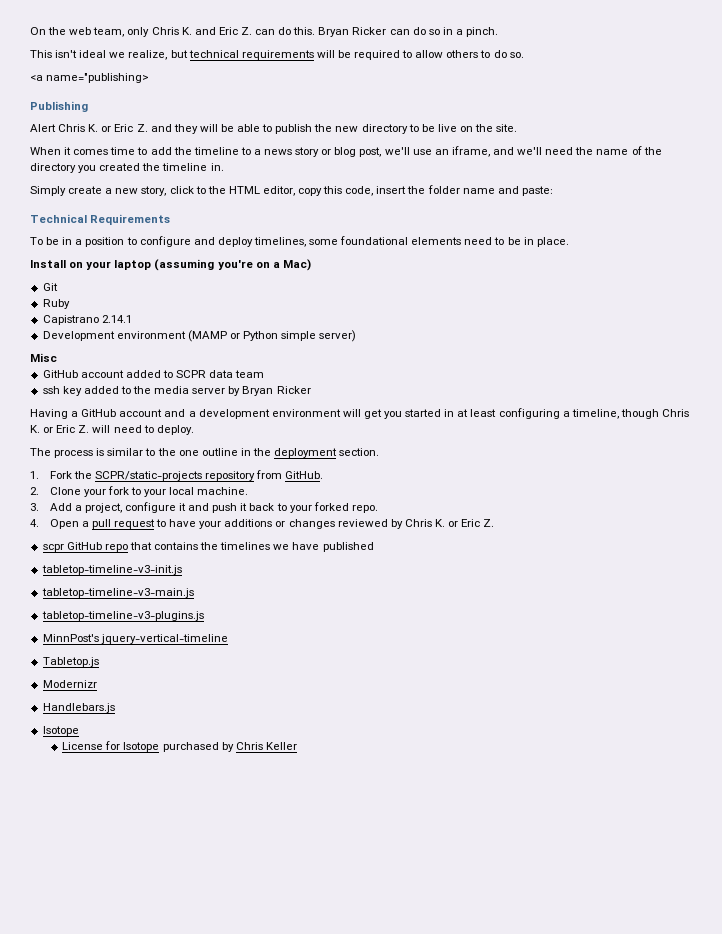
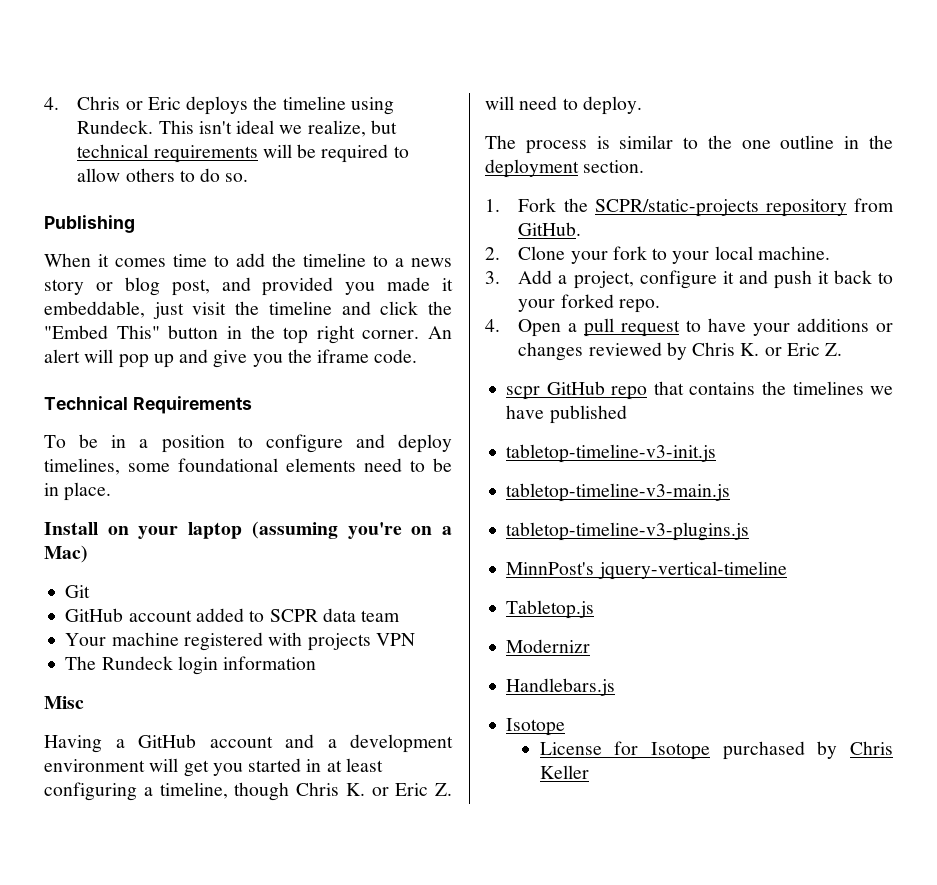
[30,27,499,37] On the web team, only Chris K. and Eric Z. can do this. Bryan Ricker can do so in a pinch. // -> [44,96,394,115] [77,120,154,134] 4. Chris or Eric deploys the timeline using Rundeck.
[30,73,150,83] // <a name="publishing> -> (249, 177) none
[30,124,518,134] // Alert Chris K. or Eric Z. and they will be able to publish the new directory to be live on the site. -> (135, 224) none
[384,146,662,157] [30,163,224,173] [30,185,553,196] we'll use an iframe, and we'll need the name of the directory you created the timeline in. // Simply create a new story, click to the HTML editor, copy this code, insert the folder name and paste: -> [221,277,453,296] [44,301,453,319] [44,325,452,344] [44,349,418,368] and provided you made it embeddable, just visit the timeline and click the "Embed This" button in the top right corner. An alert will pop up and give you the iframe code.
[42,299,70,309] [42,315,132,325] [42,330,357,342] [30,353,57,362] // Ruby // Capistrano 2.14.1 // Development environment (MAMP or Python simple server) // Misc -> (91, 591) none
[42,386,311,396] ssh key added to the media server by Bryan Ricker -> [65,632,415,651] [65,656,317,675] [44,696,84,709] Your machine registered with projects VPN // The Rundeck login information // Misc

